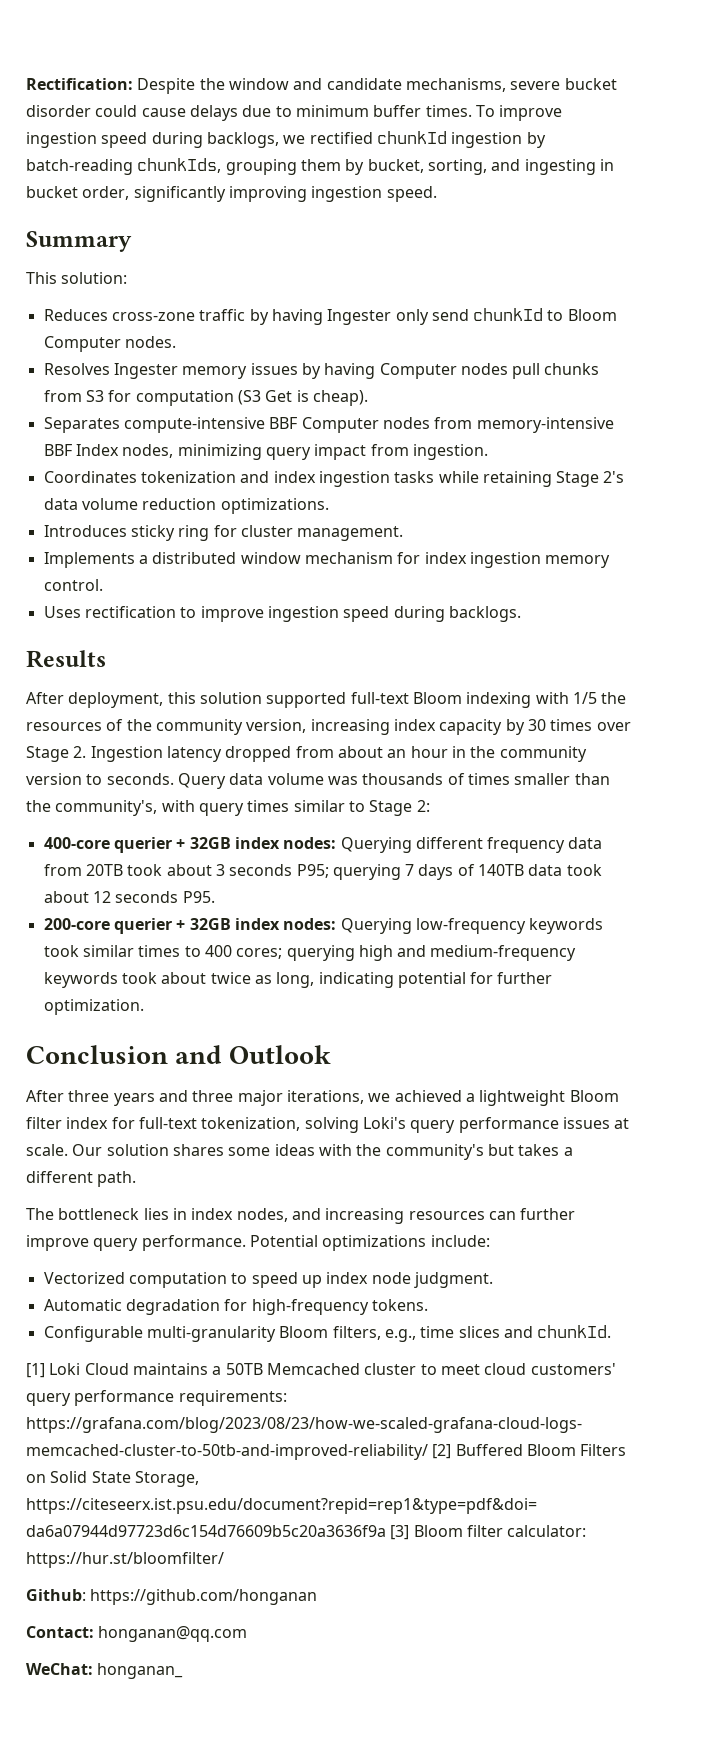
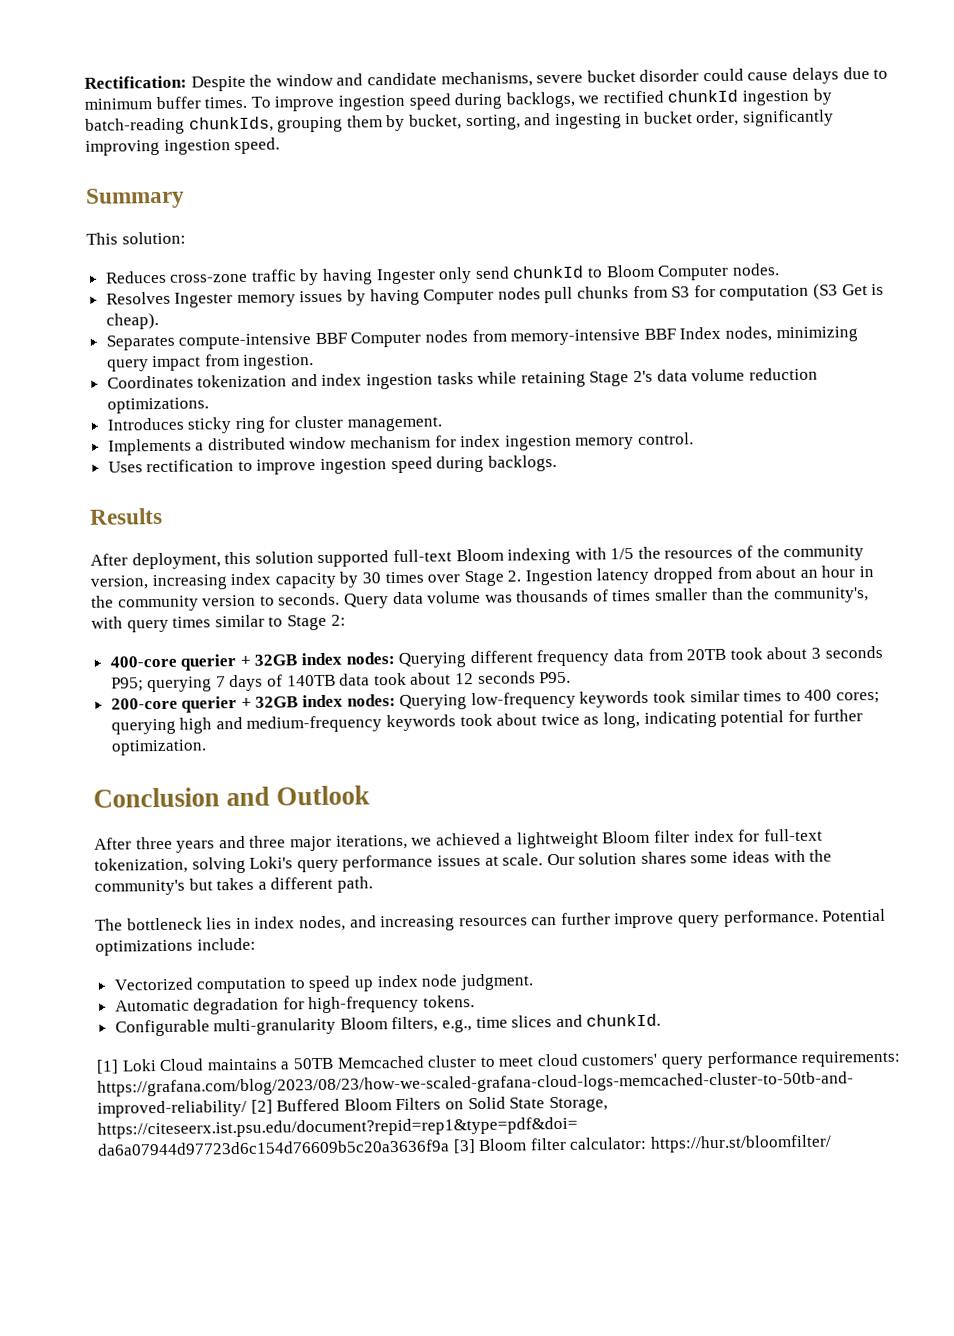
[26,1589,318,1605] [26,1626,248,1642] [26,1663,184,1679] // Github: https://github.com/honganan // Contact: honganan@qq.com // WeChat: honganan_ -> (832, 1143) none

